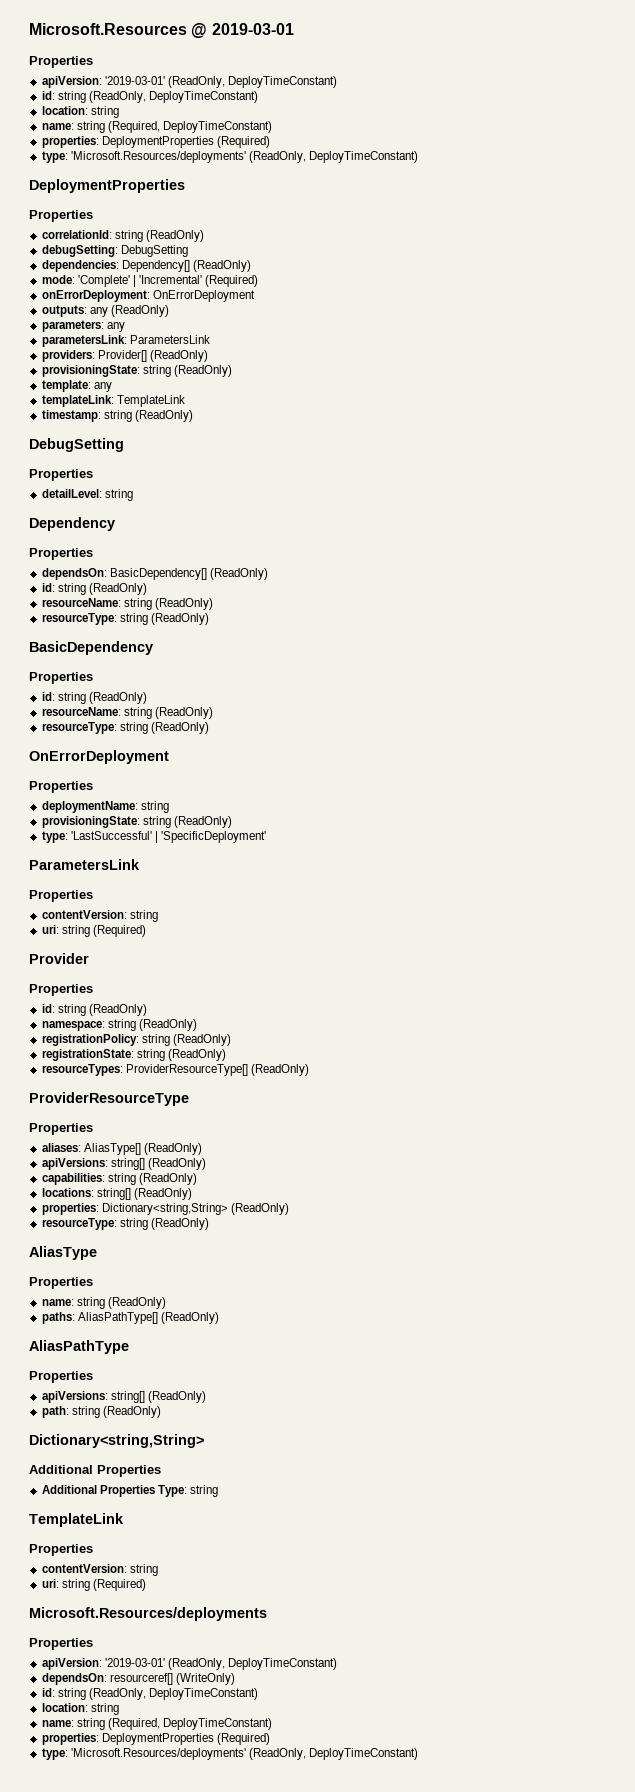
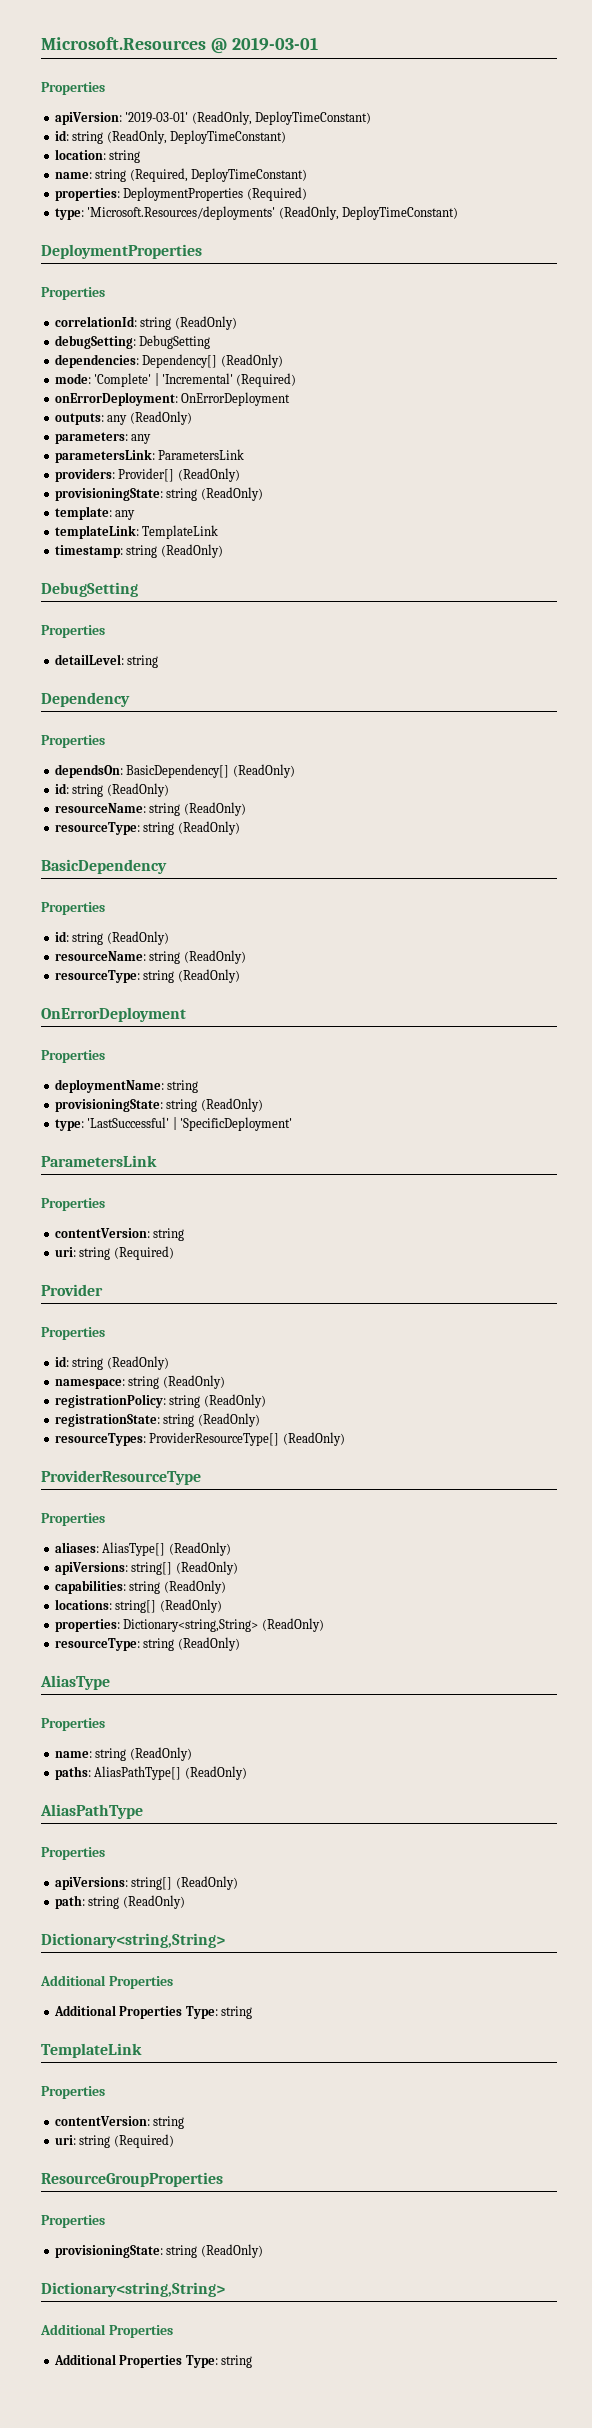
[29,1607,267,1621] [29,1638,93,1650] [41,1658,337,1670] [41,1673,235,1685] [41,1688,258,1700] [41,1703,119,1715] [41,1718,272,1730] [41,1733,270,1745] [41,1748,418,1760] Microsoft.Resources/deployments // Properties // apiVersion: '2019-03-01' (ReadOnly, DeployTimeConstant) // dependsOn: resourceref[] (WriteOnly) // id: string (ReadOnly, DeployTimeConstant) // location: string // name: string (Required, DeployTimeConstant) // properties: DeploymentProperties (Required) // type: 'Microsoft.Resources/deployments' (ReadOnly, DeployTimeConstant) -> [41,2172,223,2187] [41,2215,105,2228] [54,2244,263,2258] [41,2282,225,2297] [40,2324,173,2338] [53,2354,252,2368] ResourceGroupProperties // Properties // provisioningState: string (ReadOnly) // Dictionary<string,String> // Additional Properties // Additional Properties Type: string

